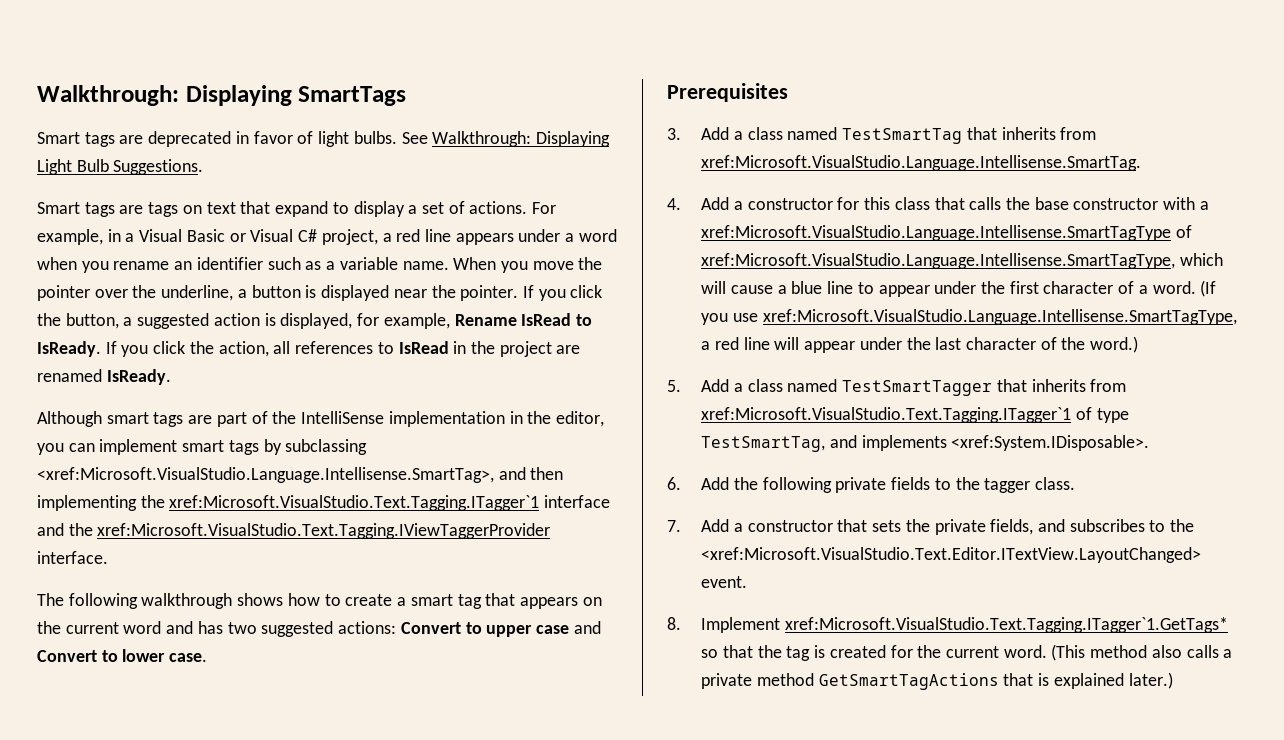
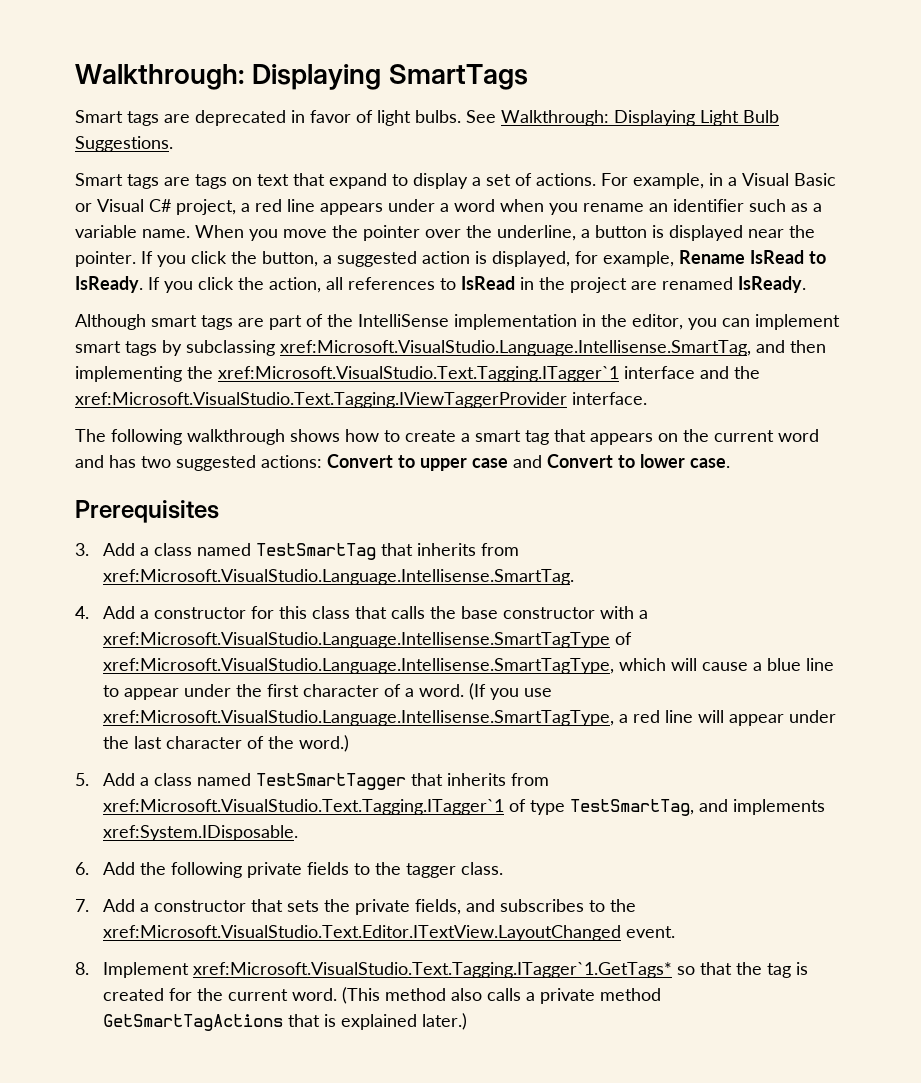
[37,467,494,483] <xref:Microsoft.VisualStudio.Language.Intellisense.SmartTag>, -> [280,340,751,356] xref:Microsoft.VisualStudio.Language.Intellisense.SmartTag,
[951,435,1150,451] <xref:System.IDisposable>. -> [103,825,299,841] xref:System.IDisposable.
[701,547,1202,563] <xref:Microsoft.VisualStudio.Text.Editor.ITextView.LayoutChanged> -> [103,925,622,941] xref:Microsoft.VisualStudio.Text.Editor.ITextView.LayoutChanged

